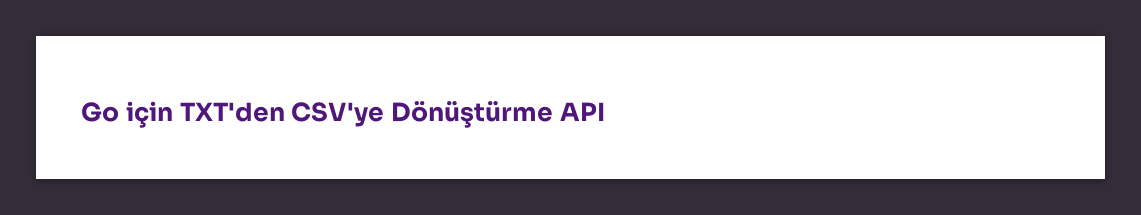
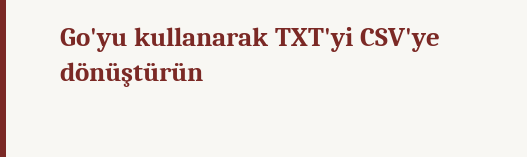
[81,101,605,128] Go için TXT'den CSV'ye Dönüştürme API -> [60,27,441,52] [60,62,203,87] Go'yu kullanarak TXT'yi CSV'ye dönüştürün

